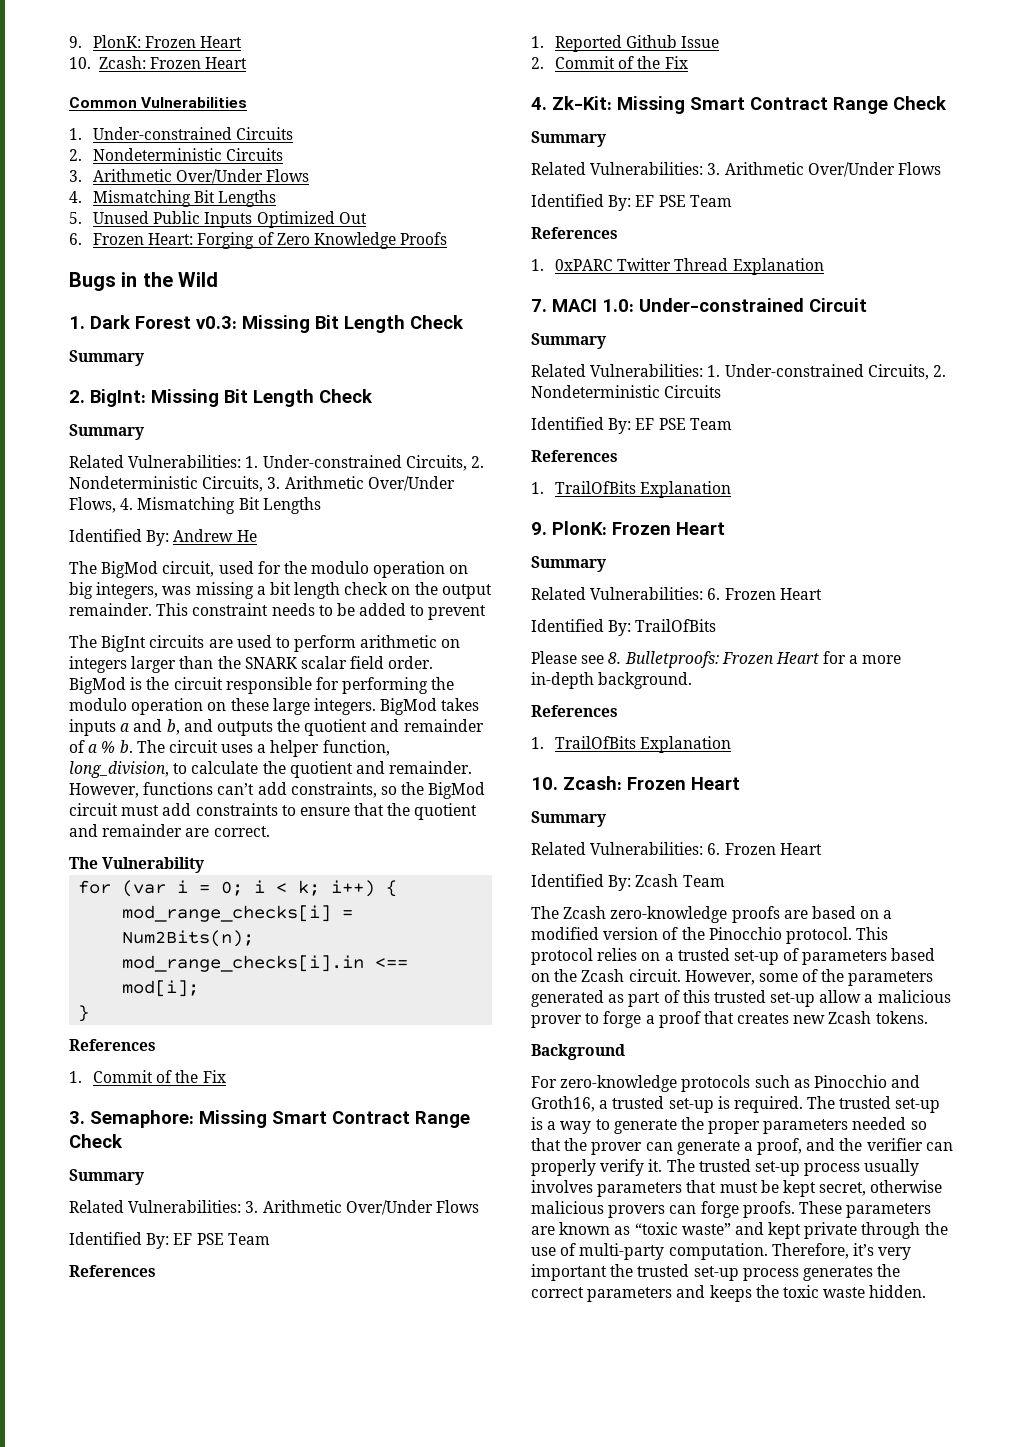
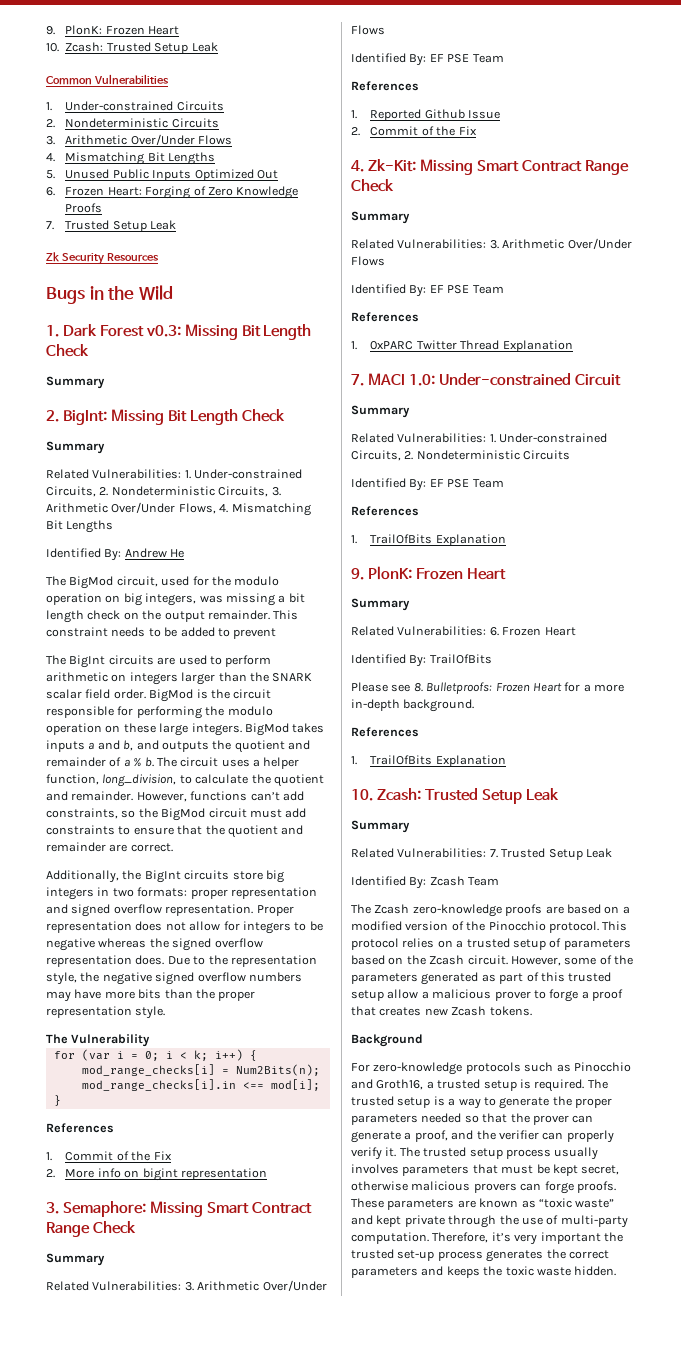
[149,57,248,69] Frozen Heart -> [106,42,218,54] Trusted Setup Leak
(448, 238) none -> [46,220,177,232] [46,252,159,265] // 7. Trusted Setup Leak // Zk Security Resources
(270, 831) none -> [46,870,284,883] [46,887,317,900] [46,904,294,917] [46,921,323,934] [46,938,263,951] [46,955,317,967] [46,972,302,985] [46,989,256,1002] [46,1006,166,1019] // Additionally, the BigInt circuits store big integers in two formats: proper representation and signed overflow representation. Proper representation does not allow for integers to be negative whereas the signed overflow representation does. Due to the representation style, the negative signed overflow numbers may have more bits than the proper representation style.
(226, 1076) none -> [46,1168,267,1181] // 2. More info on bigint representation
[627,777,740,790] [531,811,606,827] [531,842,822,855] Frozen Heart // Summary // Related Vulnerabilities: 6. Frozen Heart -> [424,788,559,804] [351,820,410,833] [351,848,612,860] Trusted Setup Leak // Summary // Related Vulnerabilities: 7. Trusted Setup Leak
[733,950,779,965] set-up -> [512,939,546,950] setup
[770,992,816,1007] set-up -> [351,990,384,1001] setup
[668,1098,714,1113] set-up -> [483,1080,517,1091] setup
[895,1098,941,1113] set-up -> [397,1097,431,1108] setup
[754,1161,800,1176] set-up -> [469,1148,503,1159] setup

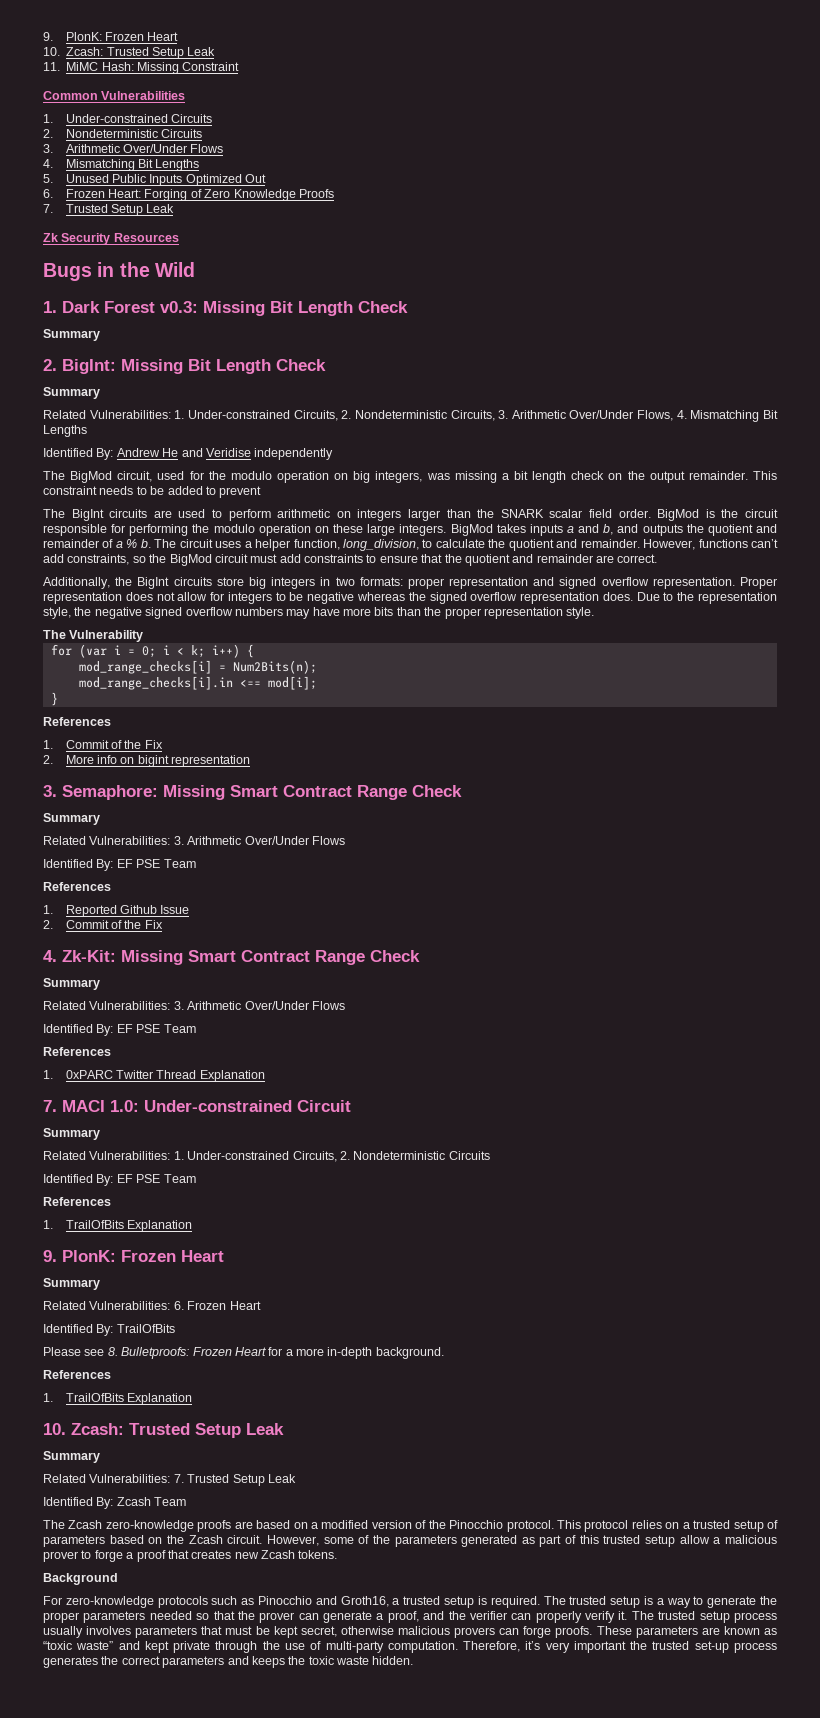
(218, 47) none -> [43,62,240,74] // 11. MiMC Hash: Missing Constraint
(185, 553) none -> [181,448,334,460] and Veridise independently

